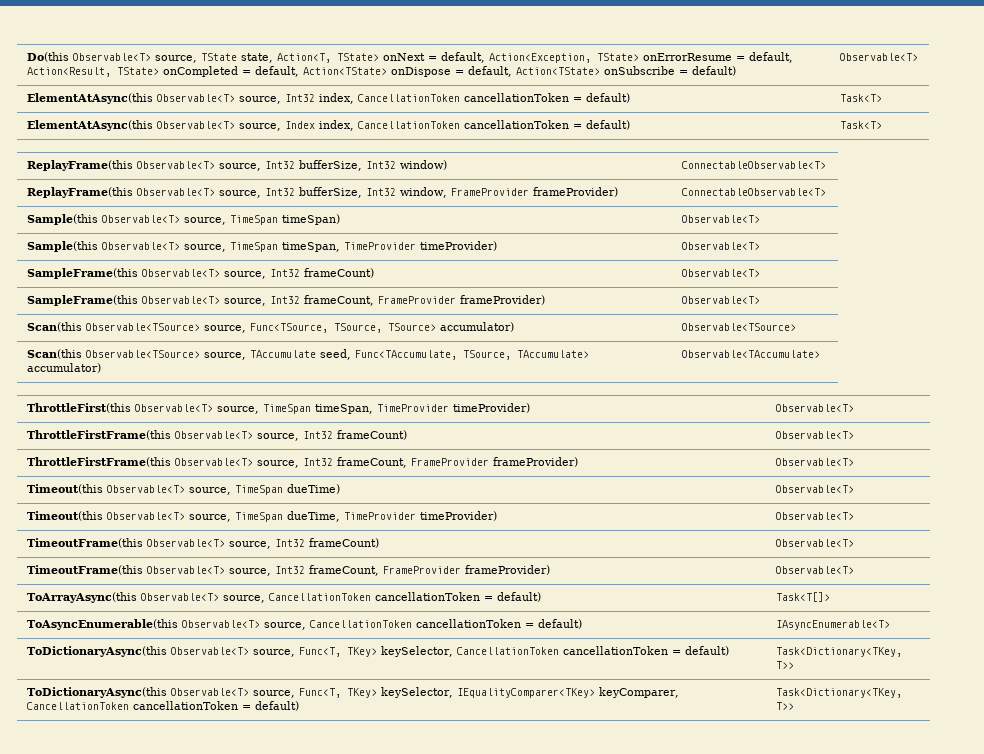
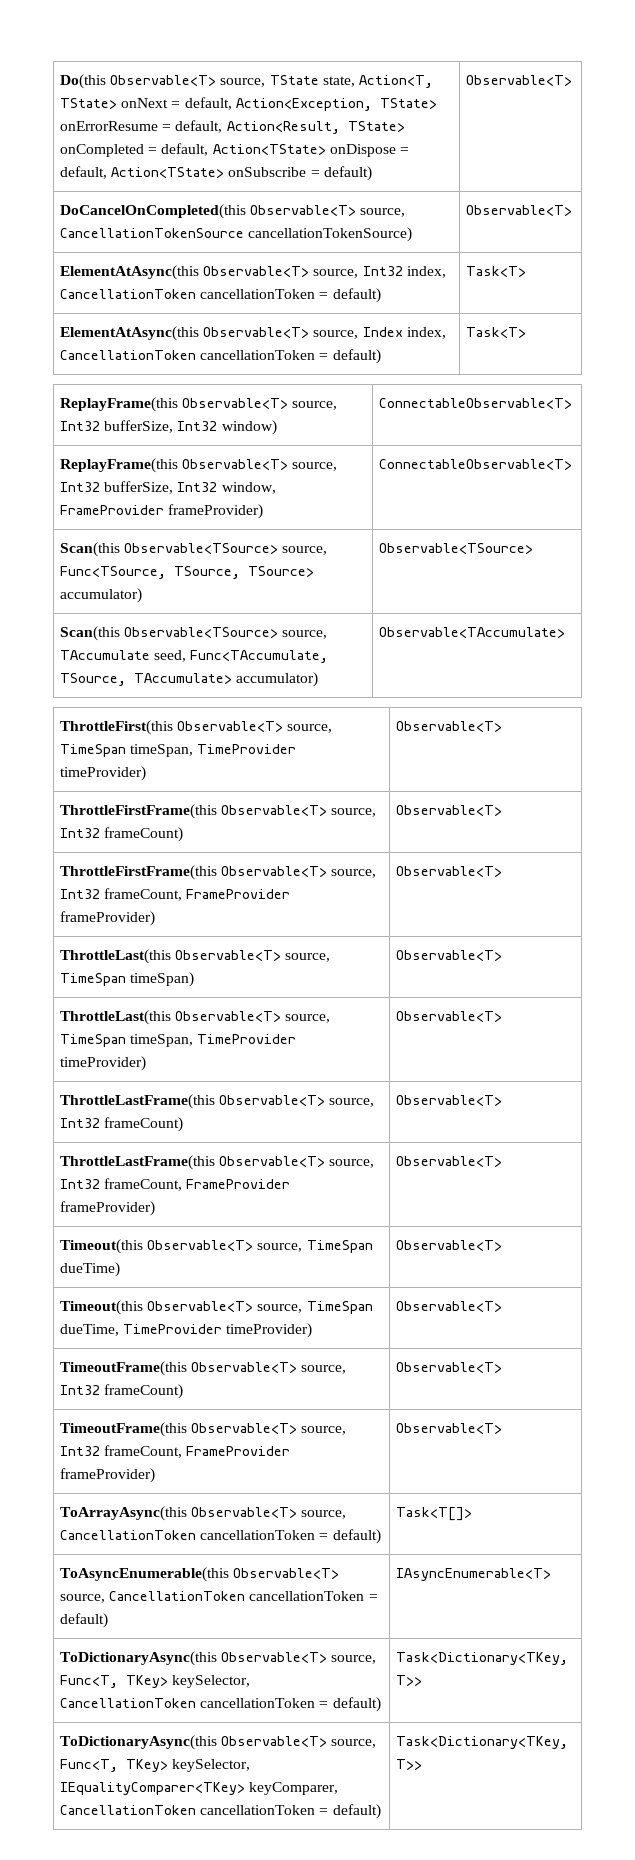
(918, 57) none -> [60,204,406,219] [60,227,413,242] [466,205,573,216] // DoCancelOnCompleted(this Observable<T> source, CancellationTokenSource cancellationTokenSource) | Observable<T>
[26,214,340,225] [681,215,760,223] [26,241,497,252] [681,242,760,250] [26,268,374,279] [681,269,760,277] [26,295,545,306] [681,296,760,304] // Sample(this Observable<T> source, TimeSpan timeSpan) | Observable<T> // Sample(this Observable<T> source, TimeSpan timeSpan, TimeProvider timeProvider) | Observable<T> // SampleFrame(this Observable<T> source, Int32 frameCount) | Observable<T> // SampleFrame(this Observable<T> source, Int32 frameCount, FrameProvider frameProvider) | Observable<T> -> (573, 464) none
(854, 462) none -> [60,949,331,964] [60,972,195,987] [396,950,503,961] [60,1010,331,1025] [60,1034,297,1047] [60,1056,147,1071] [396,1011,503,1022] [60,1094,375,1109] [60,1117,184,1132] [396,1095,503,1106] [60,1155,375,1170] [60,1178,291,1191] [60,1201,156,1216] [396,1156,503,1167] // ThrottleLast(this Observable<T> source, TimeSpan timeSpan) | Observable<T> // ThrottleLast(this Observable<T> source, TimeSpan timeSpan, TimeProvider timeProvider) | Observable<T> // ThrottleLastFrame(this Observable<T> source, Int32 frameCount) | Observable<T> // ThrottleLastFrame(this Observable<T> source, Int32 frameCount, FrameProvider frameProvider) | Observable<T>

